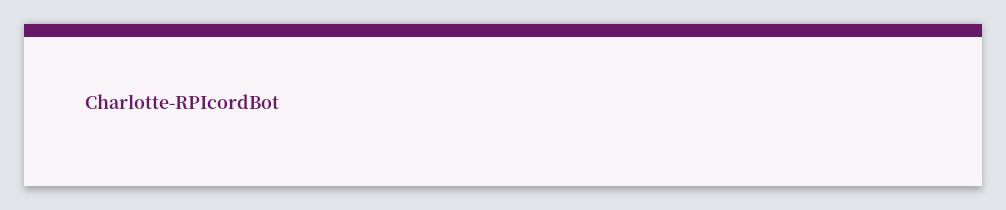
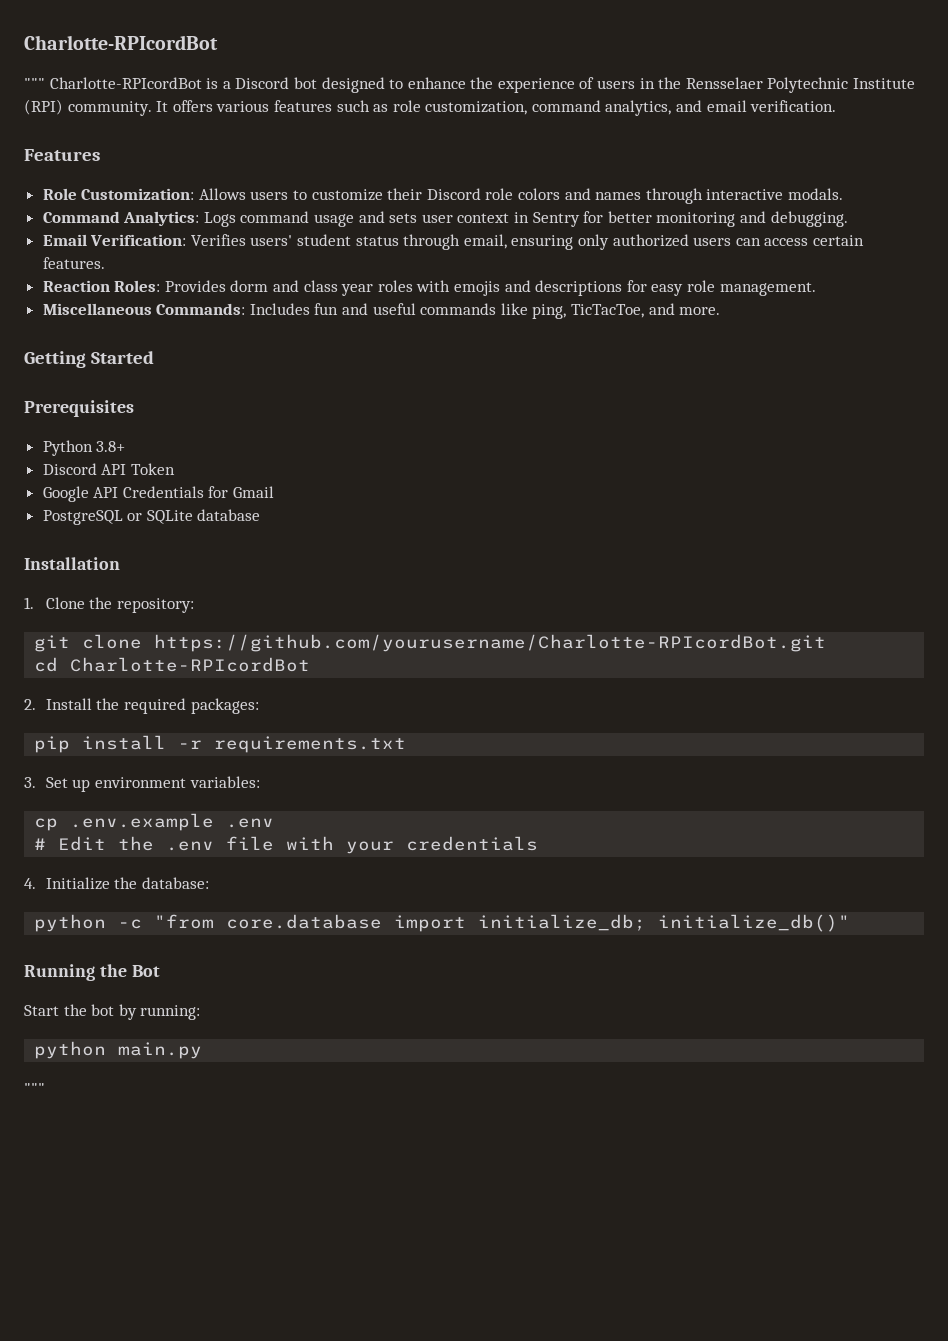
[85,94,279,109] Charlotte-RPIcordBot -> [24,35,218,50] [24,77,916,93] [24,99,837,116] [24,149,100,161] [42,188,843,204] [42,211,848,227] [42,234,864,250] [42,257,105,269] [42,280,816,296] [42,303,721,319] [24,351,154,368] [24,400,134,417] [42,440,126,456] [42,463,175,475] [42,486,275,502] [42,509,261,525] [24,557,120,570] [24,597,195,613] [34,634,827,652] [34,657,311,672] [24,698,259,714] [34,735,407,753] [24,776,260,792] [34,813,275,831] [34,836,539,854] [24,877,210,890] [34,914,851,932] [24,964,160,981] [24,1004,201,1020] [34,1041,203,1059] [24,1083,45,1094] Charlotte-RPIcordBot // """ Charlotte-RPIcordBot is a Discord bot designed to enhance the experience of users in the Rensselaer Polytechnic Institute (RPI) community. It offers various features such as role customization, command analytics, and email verification. // Features // Role Customization: Allows users to customize their Discord role colors and names through interactive modals. // Command Analytics: Logs command usage and sets user context in Sentry for better monitoring and debugging. // Email Verification: Verifies users' student status through email, ensuring only authorized users can access certain features. // Reaction Roles: Provides dorm and class year roles with emojis and descriptions for easy role management. // Miscellaneous Commands: Includes fun and useful commands like ping, TicTacToe, and more. // Getting Started // Prerequisites // Python 3.8+ // Discord API Token // Google API Credentials for Gmail // PostgreSQL or SQLite database // Installation // 1. Clone the repository: // git clone https://github.com/yourusername/Charlotte-RPIcordBot.git // cd Charlotte-RPIcordBot // 2. Install the required packages: // pip install -r requirements.txt // 3. Set up environment variables: // cp .env.example .env // # Edit the .env file with your credentials // 4. Initialize the database: // python -c "from core.database import initialize_db; initialize_db()" // Running the Bot // Start the bot by running: // python main.py // """

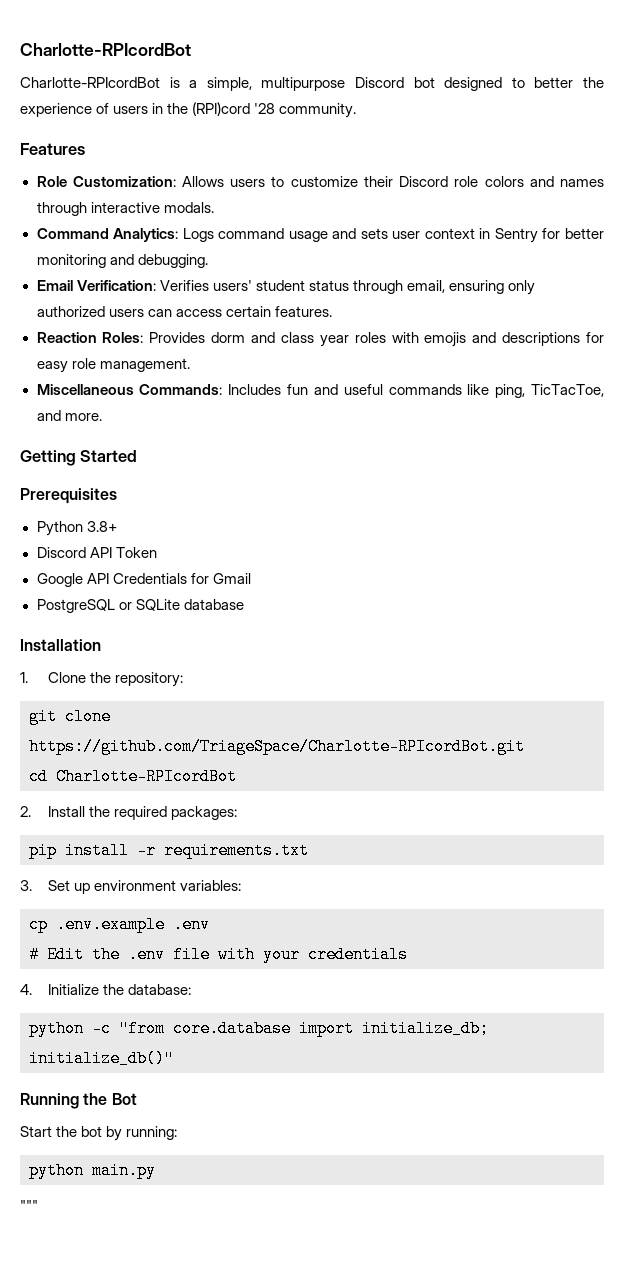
[24,35,218,50] [24,78,45,89] Charlotte-RPIcordBot // """ -> [20,43,191,56] Charlotte-RPIcordBot //
(231, 85) none -> [206,77,346,91] simple, multipurpose
[407,77,466,89] enhance -> [534,77,574,88] better
[685,77,916,93] [24,99,837,116] Rensselaer Polytechnic Institute (RPI) community. It offers various features such as role customization, command analytics, and email verification. -> [192,102,357,118] (RPI)cord '28 community.
[154,634,827,652] https://github.com/yourusername/Charlotte-RPIcordBot.git -> [29,738,525,755] https://github.com/TriageSpace/Charlotte-RPIcordBot.git

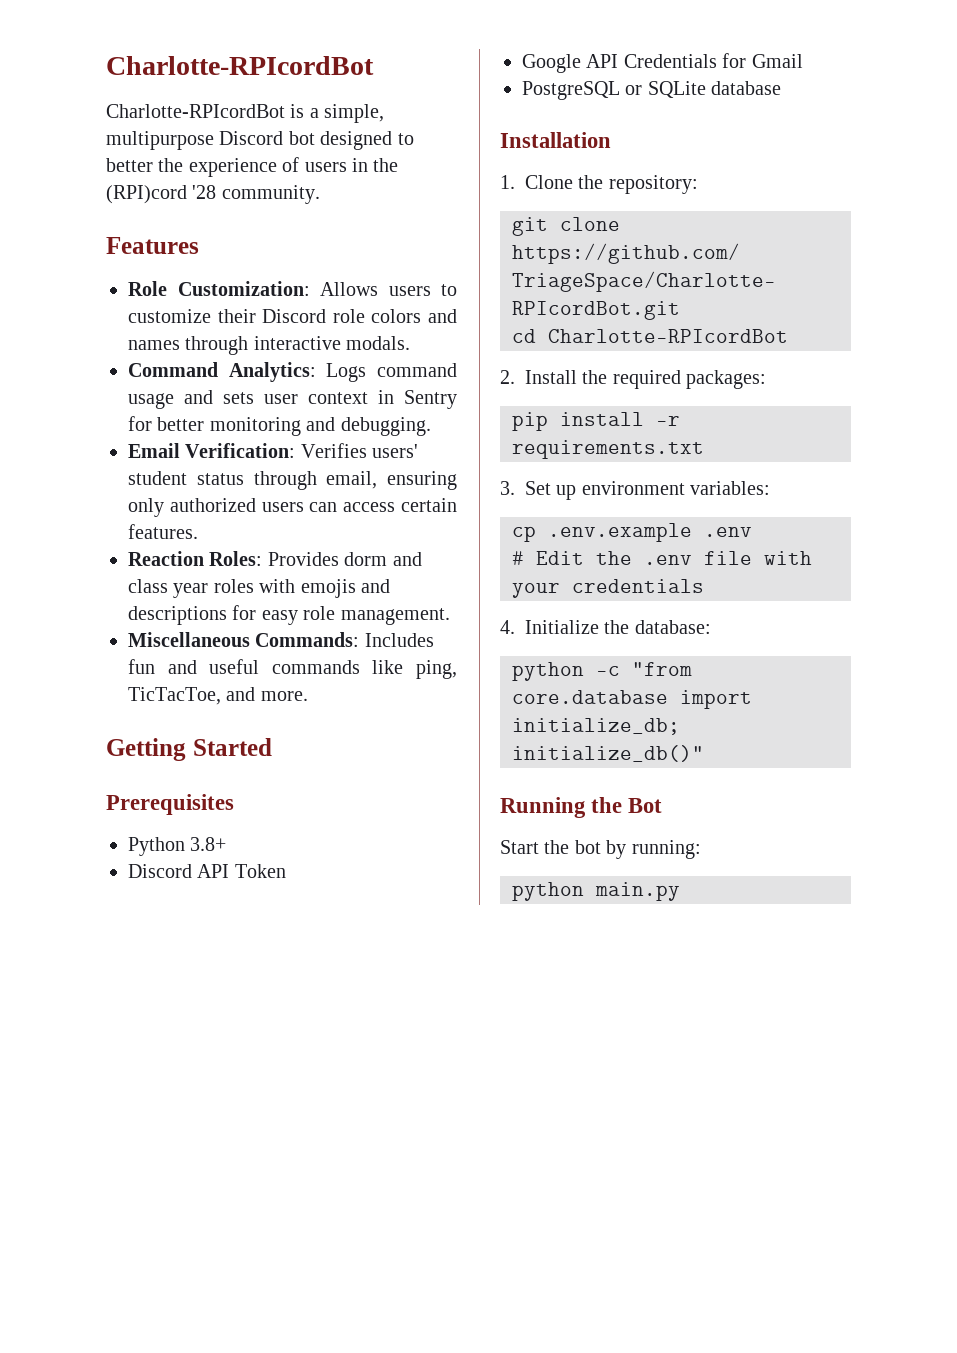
[20,1200,38,1211] // """ -> (680, 891) none

